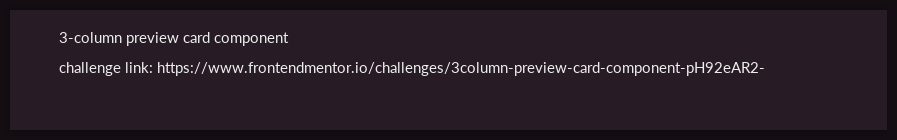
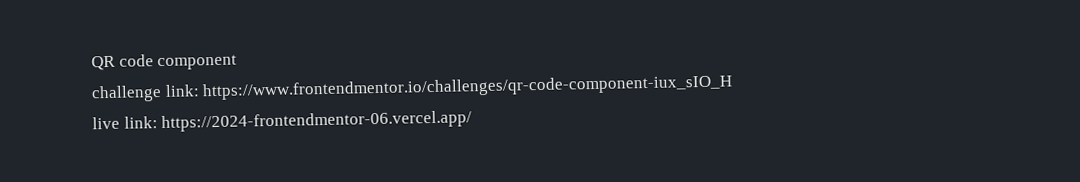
[59,32,210,46] 3-column preview card -> [91,54,154,71] QR code
[157,62,765,76] https://www.frontendmentor.io/challenges/3column-preview-card-component-pH92eAR2- -> [202,74,734,101] [92,110,473,133] https://www.frontendmentor.io/challenges/qr-code-component-iux_sIO_H // live link: https://2024-frontendmentor-06.vercel.app/

